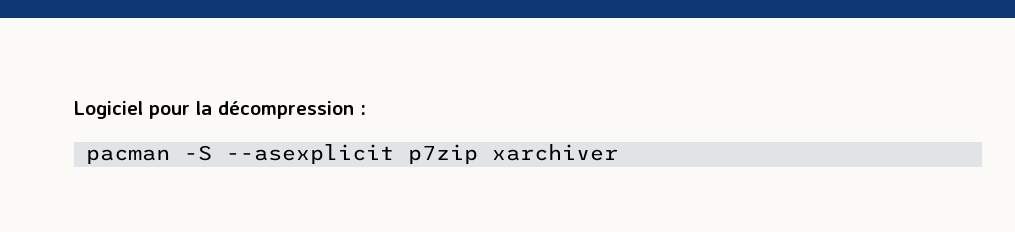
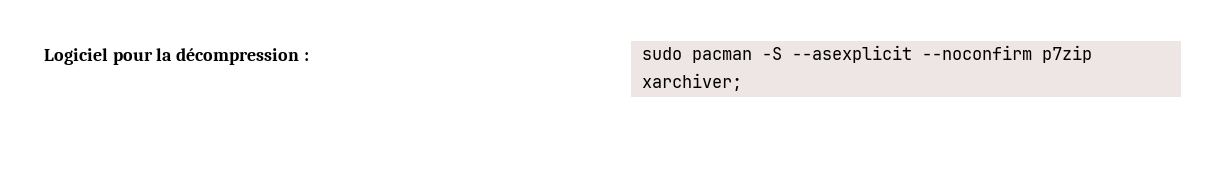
(366, 110) none -> [641,47,682,60] sudo
[408,144,619,164] p7zip xarchiver -> [921,45,1092,63] [641,73,742,91] --noconfirm p7zip xarchiver;

